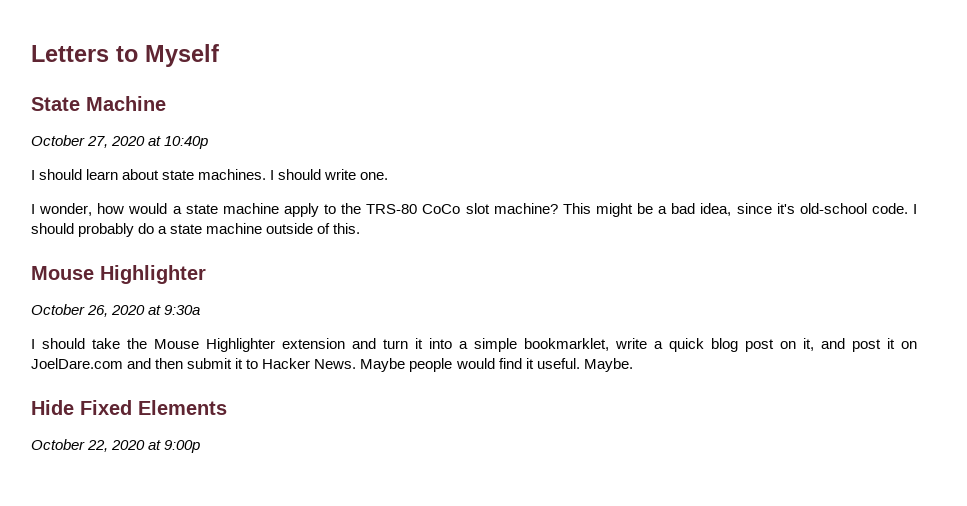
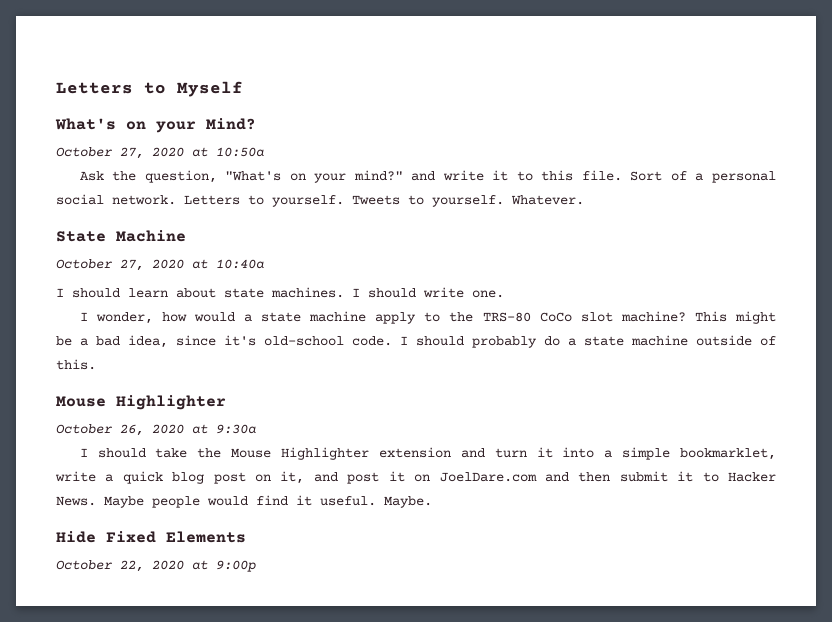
(219, 55) none -> [55,118,256,133] [56,147,264,159] [79,170,777,183] [56,194,584,207] // What's on your Mind? // October 27, 2020 at 10:50a // Ask the question, "What's on your mind?" and write it to this file. Sort of a personal social network. Letters to yourself. Tweets to yourself. Whatever.
[164,136,209,149] 10:40p -> [216,259,264,269] 10:40a

